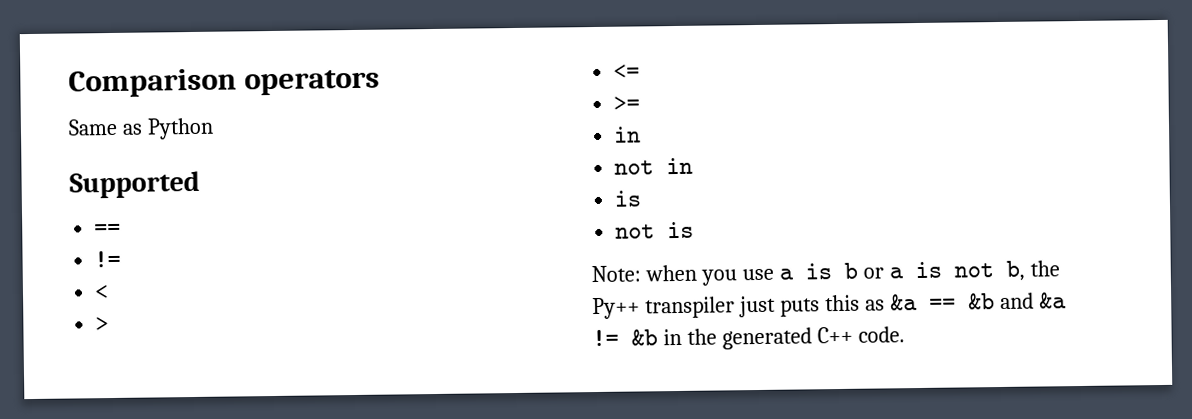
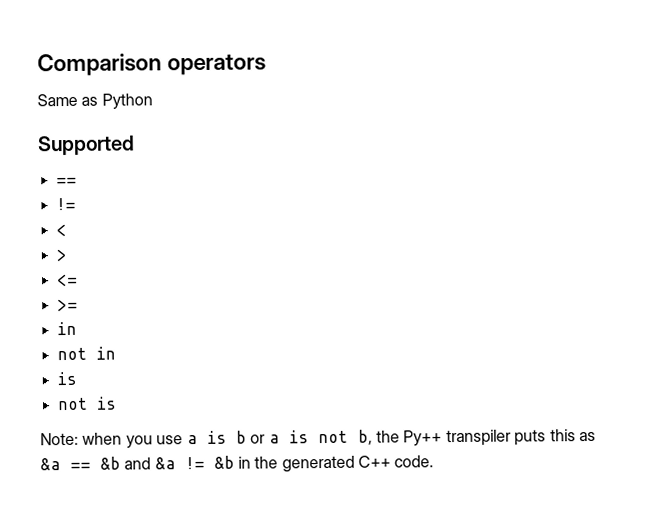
[738,295,776,318] just -> (511, 438) none

